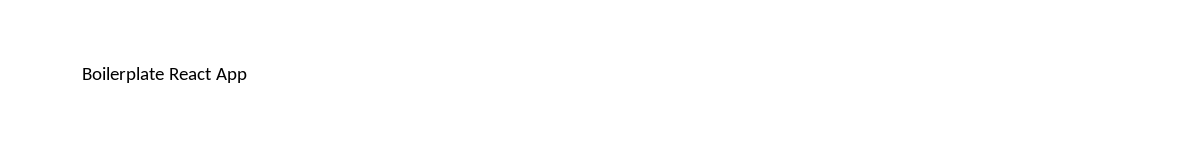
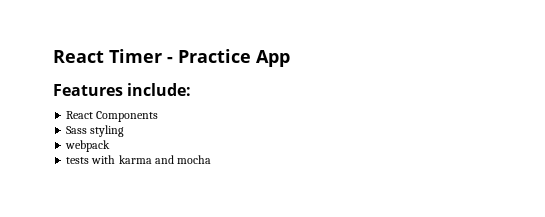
[82,67,247,83] Boilerplate React App -> [53,49,290,67] [53,83,192,96] [66,111,159,122] [66,125,125,137] [65,140,111,152] [66,155,212,164] React Timer - Practice App // Features include: // React Components // Sass styling // webpack // tests with karma and mocha

